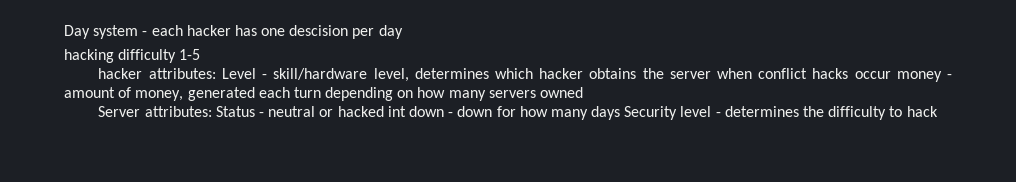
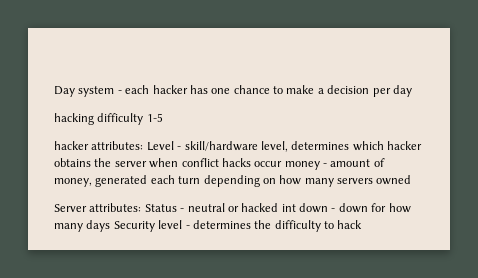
[289,25,349,36] descision -> [233,85,370,94] chance to make a decision

